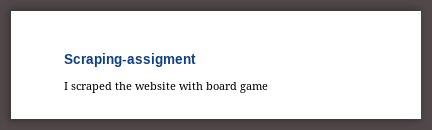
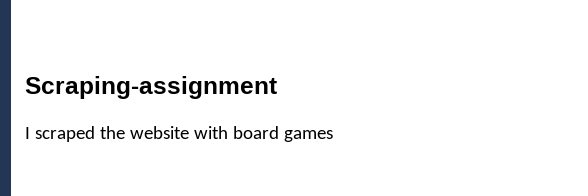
[64,53,196,67] Scraping-assigment -> [25,76,277,99] Scraping-assignment
[240,84,268,93] game -> [283,130,333,142] games

